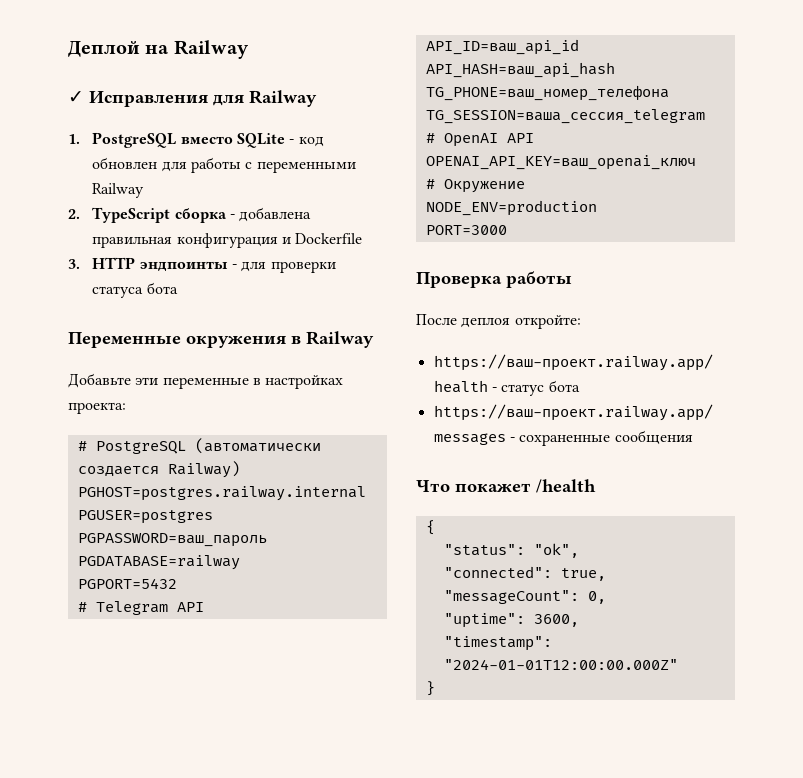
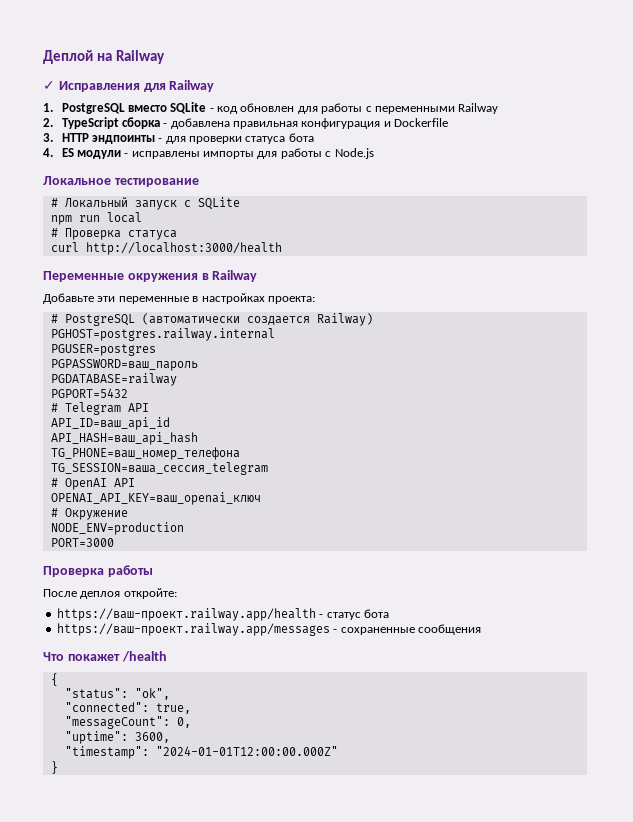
(178, 288) none -> [43,148,374,159] [43,176,199,187] [50,197,240,210] [50,212,142,225] [50,228,177,240] [50,242,282,255] // 4. ES модули - исправлены импорты для работы с Node.js // Локальное тестирование // # Локальный запуск с SQLite // npm run local // # Проверка статуса // curl http://localhost:3000/health

